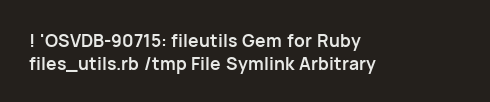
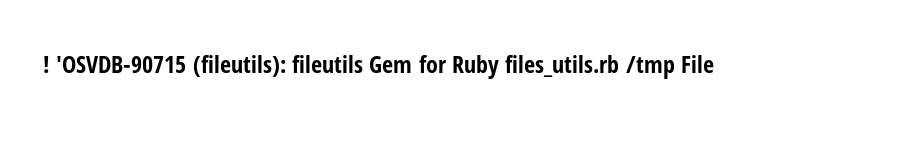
[39,34,167,47] 'OSVDB-90715: -> [56,55,286,77] 'OSVDB-90715 (fileutils):
[226,57,376,74] Symlink Arbitrary -> (715, 64) none

